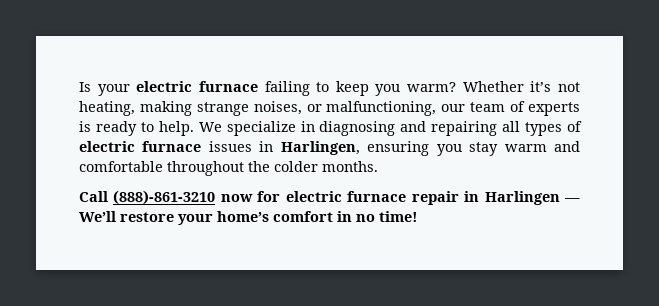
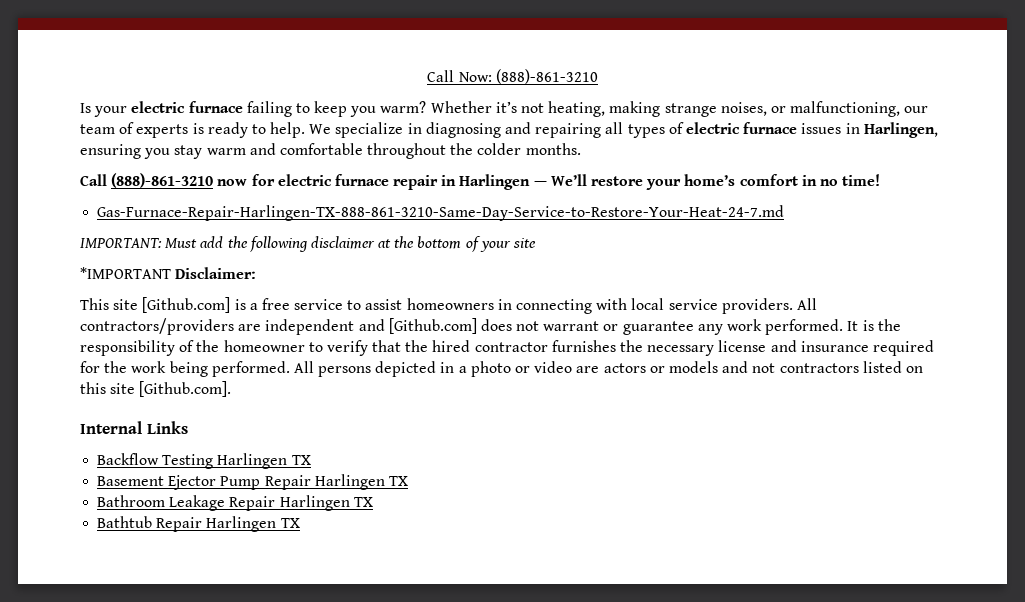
(79, 87) none -> [427,69,598,84] Call Now: (888)-861-3210 //
(418, 216) none -> [97,205,785,221] [80,236,537,252] [80,267,257,279] [80,297,817,314] [80,318,901,335] [80,340,934,356] [80,361,923,377] [80,381,232,397] [80,421,188,434] [97,453,311,469] [97,474,408,490] [97,495,373,511] [97,516,300,532] // Gas-Furnace-Repair-Harlingen-TX-888-861-3210-Same-Day-Service-to-Restore-Your-Heat-24-7.md // IMPORTANT: Must add the following disclaimer at the bottom of your site // *IMPORTANT Disclaimer: // This site [Github.com] is a free service to assist homeowners in connecting with local service providers. All contractors/providers are independent and [Github.com] does not warrant or guarantee any work performed. It is the responsibility of the homeowner to verify that the hired contractor furnishes the necessary license and insurance required for the work being performed. All persons depicted in a photo or video are actors or models and not contractors listed on this site [Github.com]. // Internal Links // Backflow Testing Harlingen TX // Basement Ejector Pump Repair Harlingen TX // Bathroom Leakage Repair Harlingen TX // Bathtub Repair Harlingen TX

